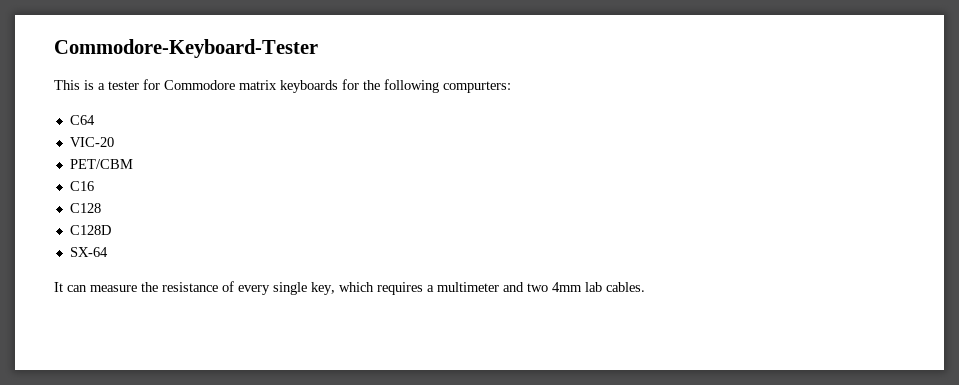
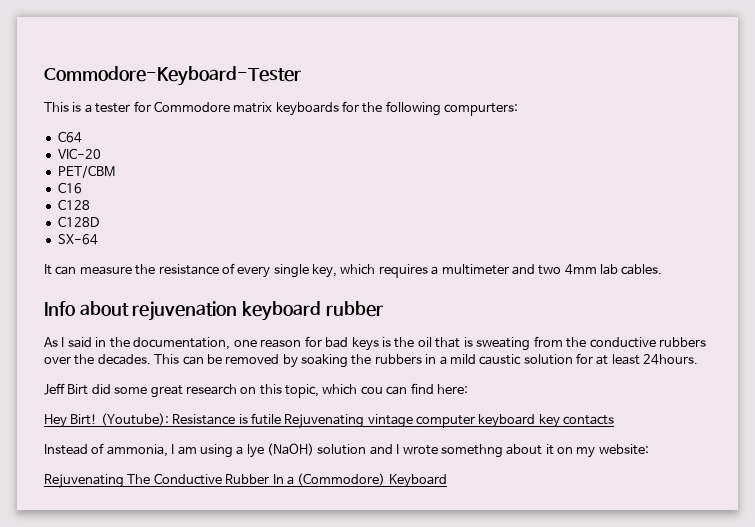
(645, 287) none -> [44,301,383,321] [44,336,706,351] [44,353,699,368] [44,383,468,398] [44,413,615,428] [44,443,649,458] [44,473,447,488] // Info about rejuvenation keyboard rubber // As I said in the documentation, one reason for bad keys is the oil that is sweating from the conductive rubbers over the decades. This can be removed by soaking the rubbers in a mild caustic solution for at least 24hours. // Jeff Birt did some great research on this topic, which cou can find here: // Hey Birt! (Youtube): Resistance is futile Rejuvenating vintage computer keyboard key contacts // Instead of ammonia, I am using a lye (NaOH) solution and I wrote somethng about it on my website: // Rejuvenating The Conductive Rubber In a (Commodore) Keyboard

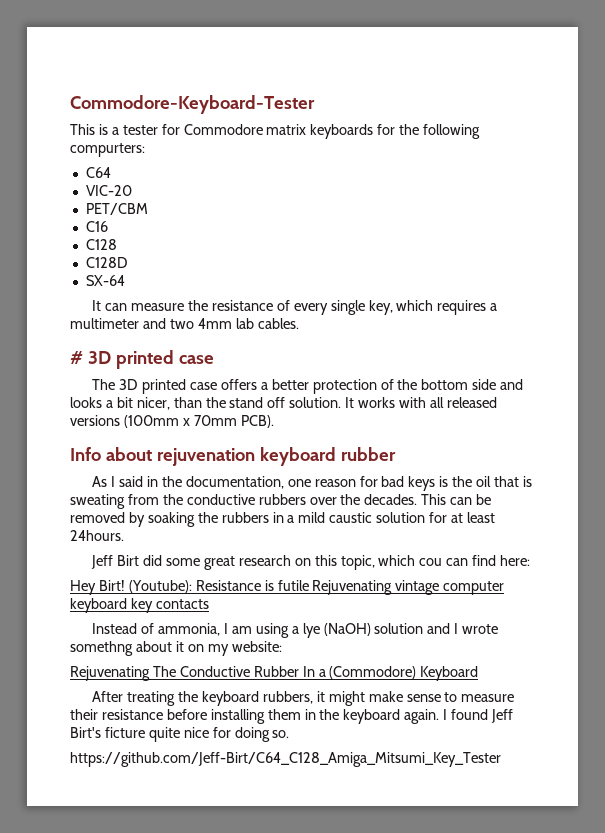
(663, 269) none -> [70,350,214,369] [92,379,524,394] [70,397,497,410] [70,415,274,428] // # 3D printed case // The 3D printed case offers a better protection of the bottom side and looks a bit nicer, than the stand off solution. It works with all released versions (100mm x 70mm PCB).
(447, 481) none -> [92,691,515,706] [70,709,514,724] [70,727,290,742] [70,752,501,767] // After treating the keyboard rubbers, it might make sense to measure their resistance before installing them in the keyboard again. I found Jeff Birt's ficture quite nice for doing so. // https://github.com/Jeff-Birt/C64_C128_Amiga_Mitsumi_Key_Tester

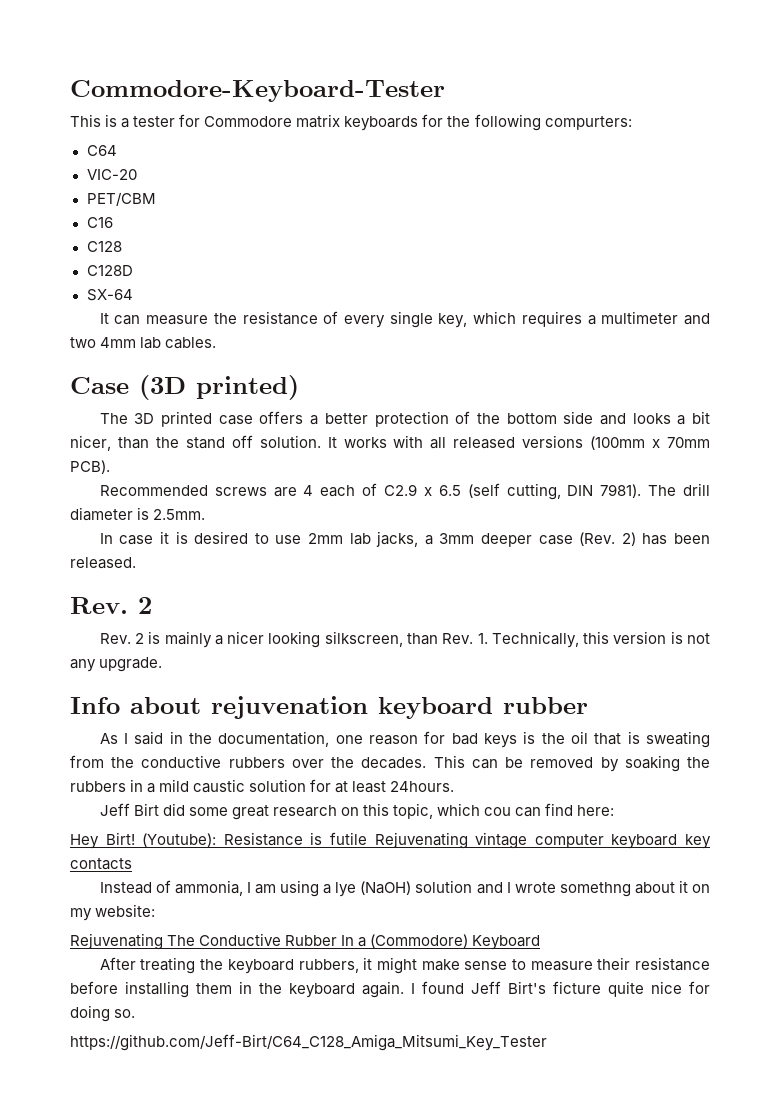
[70,350,214,369] # 3D printed case -> [70,375,299,400] Case (3D printed)
(274, 421) none -> [99,483,711,500] [70,507,206,521] [99,531,711,547] [70,557,136,569] [70,597,152,614] [99,631,710,648] [70,657,163,672] // Recommended screws are 4 each of C2.9 x 6.5 (self cutting, DIN 7981). The drill diameter is 2.5mm. // In case it is desired to use 2mm lab jacks, a 3mm deeper case (Rev. 2) has been released. // Rev. 2 // Rev. 2 is mainly a nicer looking silkscreen, than Rev. 1. Technically, this version is not any upgrade.

